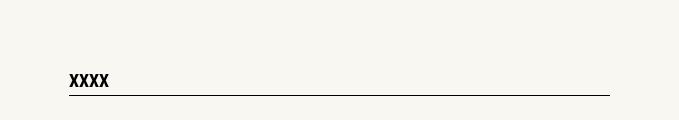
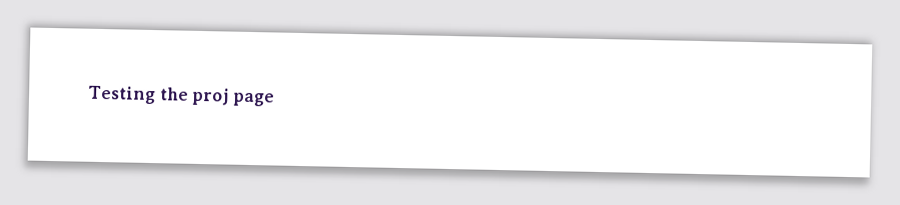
[69,74,109,87] XXXX -> [87,85,276,107] Testing the proj page

